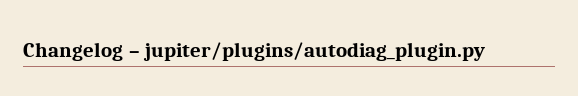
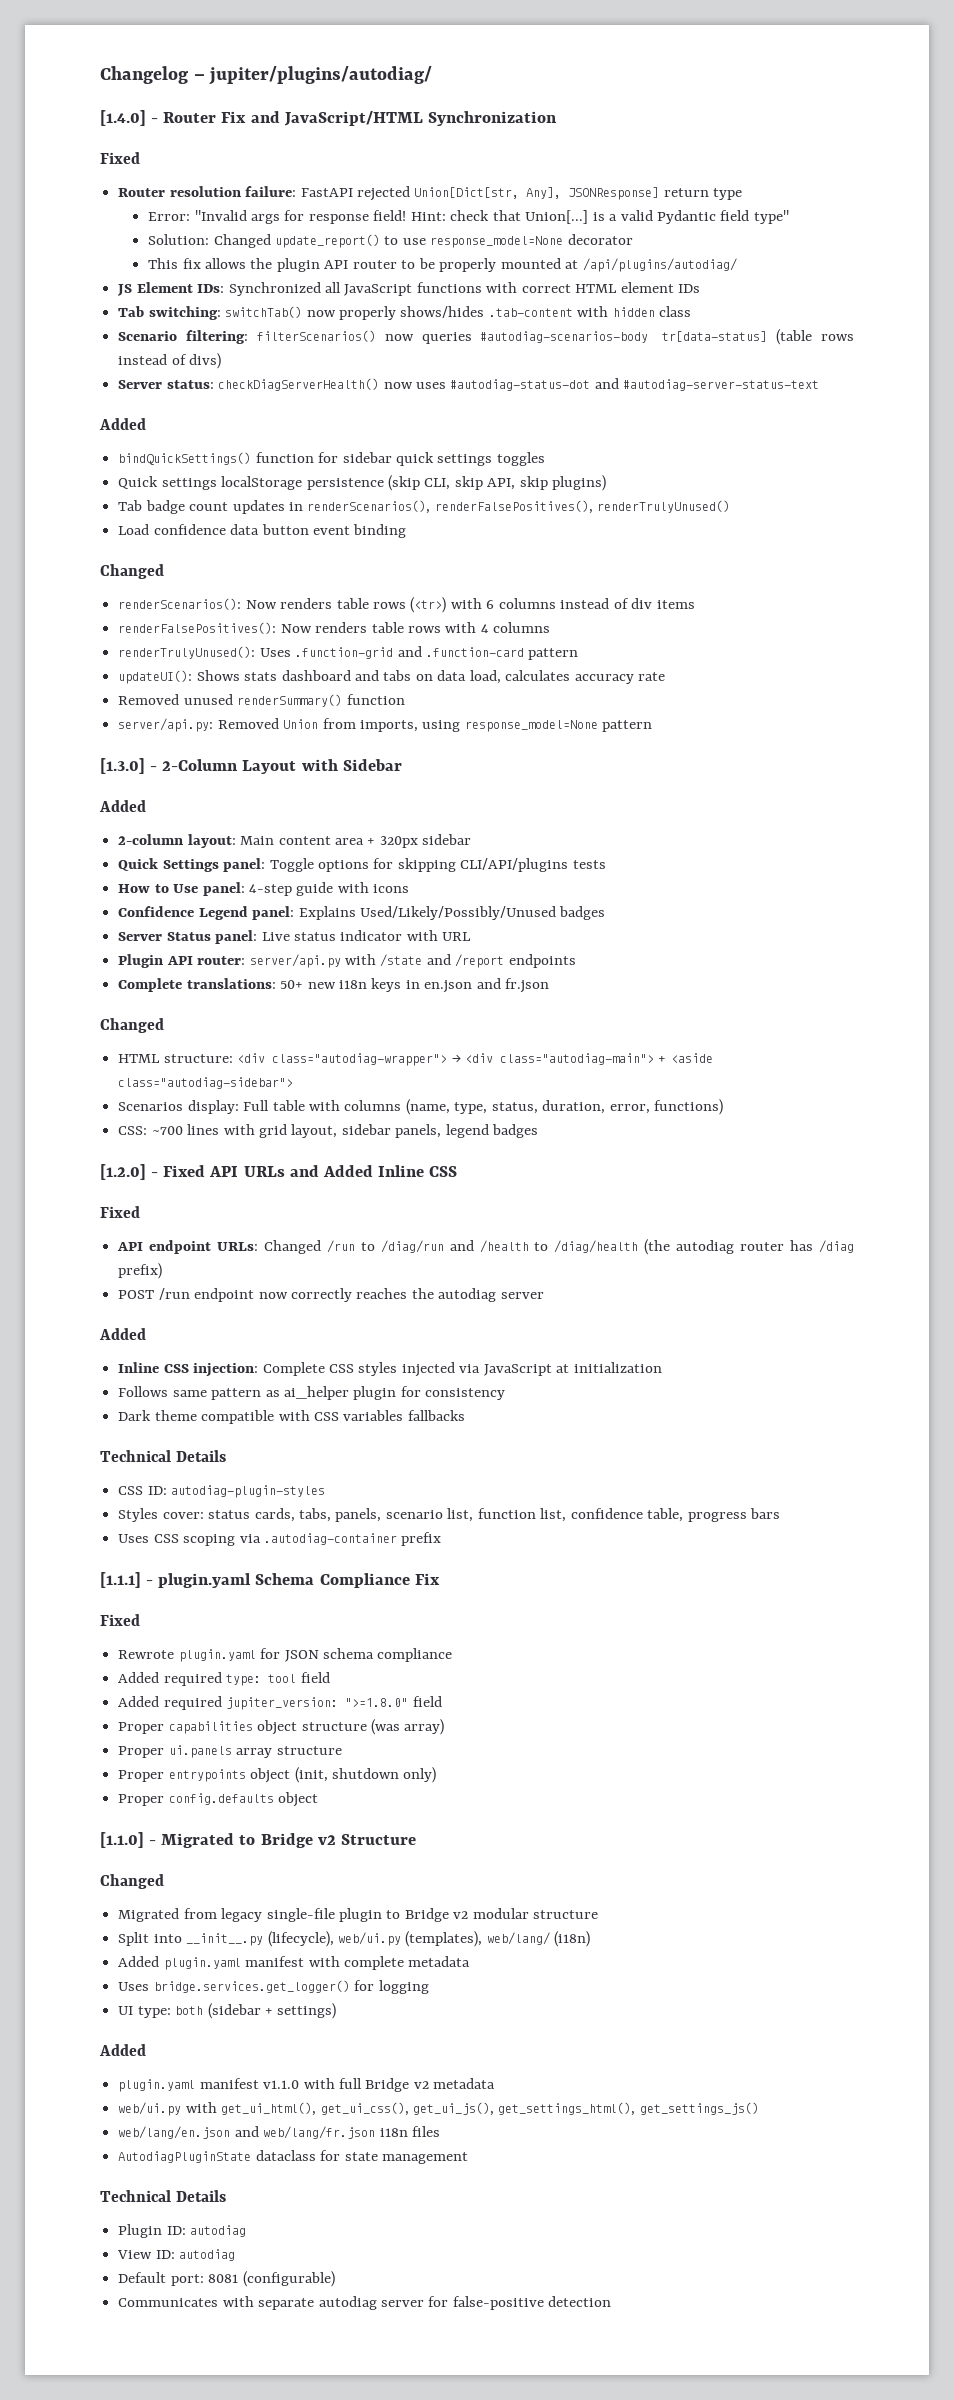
[143,42,486,61] jupiter/plugins/autodiag_plugin.py -> [209,66,433,85] [100,110,557,126] [100,152,140,164] [118,186,743,201] [148,210,789,224] [148,234,633,248] [148,258,737,272] [117,282,701,296] [118,306,692,320] [118,329,854,345] [118,353,222,369] [118,378,820,391] [99,418,146,430] [118,452,545,466] [118,475,607,491] [118,500,731,514] [118,524,407,538] [100,564,164,579] [118,597,695,613] [118,622,551,634] [118,646,579,660] [118,670,666,684] [118,694,405,707] [118,718,653,732] [100,758,402,774] [99,800,146,812] [118,834,472,848] [118,858,606,872] [118,882,410,896] [118,906,606,920] [118,930,472,944] [118,954,576,968] [118,978,550,993] [100,1018,164,1033] [118,1053,713,1066] [118,1077,294,1089] [118,1099,724,1115] [118,1124,539,1138] [100,1164,458,1180] [100,1206,140,1218] [117,1239,854,1255] [118,1263,163,1279] [118,1288,544,1302] [99,1328,146,1340] [118,1362,662,1377] [118,1386,506,1400] [118,1410,465,1424] [100,1450,226,1462] [118,1485,326,1498] [118,1508,781,1522] [118,1532,442,1546] [100,1572,440,1588] [100,1614,140,1626] [118,1648,453,1662] [118,1672,330,1686] [118,1696,442,1710] [118,1719,445,1735] [118,1745,342,1758] [118,1767,437,1783] [118,1792,319,1807] [100,1832,416,1848] [100,1874,164,1889] [118,1908,599,1922] [118,1931,591,1947] [118,1956,471,1970] [118,1980,429,1994] [118,2003,337,2019] [99,2044,146,2056] [118,2078,496,2092] [118,2102,759,2116] [118,2126,440,2139] [118,2150,468,2164] [100,2190,226,2202] [118,2224,247,2238] [117,2249,236,2261] [118,2271,335,2287] [118,2296,612,2310] jupiter/plugins/autodiag/ // [1.4.0] - Router Fix and JavaScript/HTML Synchronization // Fixed // Router resolution failure: FastAPI rejected Union[Dict[str, Any], JSONResponse] return type // Error: "Invalid args for response field! Hint: check that Union[...] is a valid Pydantic field type" // Solution: Changed update_report() to use response_model=None decorator // This fix allows the plugin API router to be properly mounted at /api/plugins/autodiag/ // JS Element IDs: Synchronized all JavaScript functions with correct HTML element IDs // Tab switching: switchTab() now properly shows/hides .tab-content with hidden class // Scenario filtering: filterScenarios() now queries #autodiag-scenarios-body tr[data-status] (table rows instead of divs) // Server status: checkDiagServerHealth() now uses #autodiag-status-dot and #autodiag-server-status-text // Added // bindQuickSettings() function for sidebar quick settings toggles // Quick settings localStorage persistence (skip CLI, skip API, skip plugins) // Tab badge count updates in renderScenarios(), renderFalsePositives(), renderTrulyUnused() // Load confidence data button event binding // Changed // renderScenarios(): Now renders table rows (<tr>) with 6 columns instead of div items // renderFalsePositives(): Now renders table rows with 4 columns // renderTrulyUnused(): Uses .function-grid and .function-card pattern // updateUI(): Shows stats dashboard and tabs on data load, calculates accuracy rate // Removed unused renderSummary() function // server/api.py: Removed Union from imports, using response_model=None pattern // [1.3.0] - 2-Column Layout with Sidebar // Added // 2-column layout: Main content area + 320px sidebar // Quick Settings panel: Toggle options for skipping CLI/API/plugins tests // How to Use panel: 4-step guide with icons // Confidence Legend panel: Explains Used/Likely/Possibly/Unused badges // Server Status panel: Live status indicator with URL // Plugin API router: server/api.py with /state and /report endpoints // Complete translations: 50+ new i18n keys in en.json and fr.json // Changed // HTML structure: <div class="autodiag-wrapper"> → <div class="autodiag-main"> + <aside class="autodiag-sidebar"> // Scenarios display: Full table with columns (name, type, status, duration, error, functions) // CSS: ~700 lines with grid layout, sidebar panels, legend badges // [1.2.0] - Fixed API URLs and Added Inline CSS // Fixed // API endpoint URLs: Changed /run to /diag/run and /health to /diag/health (the autodiag router has /diag prefix) // POST /run endpoint now correctly reaches the autodiag server // Added // Inline CSS injection: Complete CSS styles injected via JavaScript at initialization // Follows same pattern as ai_helper plugin for consistency // Dark theme compatible with CSS variables fallbacks // Technical Details // CSS ID: autodiag-plugin-styles // Styles cover: status cards, tabs, panels, scenario list, function list, confidence table, progress bars // Uses CSS scoping via .autodiag-container prefix // [1.1.1] - plugin.yaml Schema Compliance Fix // Fixed // Rewrote plugin.yaml for JSON schema compliance // Added required type: tool field // Added required jupiter_version: ">=1.8.0" field // Proper capabilities object structure (was array) // Proper ui.panels array structure // Proper entrypoints object (init, shutdown only) // Proper config.defaults object // [1.1.0] - Migrated to Bridge v2 Structure // Changed // Migrated from legacy single-file plugin to Bridge v2 modular structure // Split into __init__.py (lifecycle), web/ui.py (templates), web/lang/ (i18n) // Added plugin.yaml manifest with complete metadata // Uses bridge.services.get_logger() for logging // UI type: both (sidebar + settings) // Added // plugin.yaml manifest v1.1.0 with full Bridge v2 metadata // web/ui.py with get_ui_html(), get_ui_css(), get_ui_js(), get_settings_html(), get_settings_js() // web/lang/en.json and web/lang/fr.json i18n files // AutodiagPluginState dataclass for state management // Technical Details // Plugin ID: autodiag // View ID: autodiag // Default port: 8081 (configurable) // Communicates with separate autodiag server for false-positive detection

